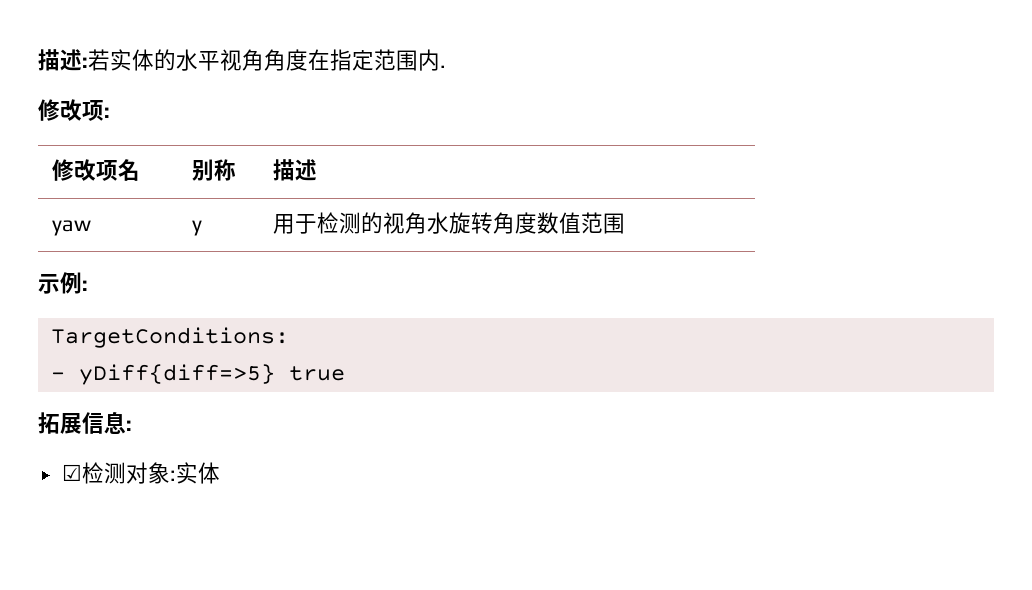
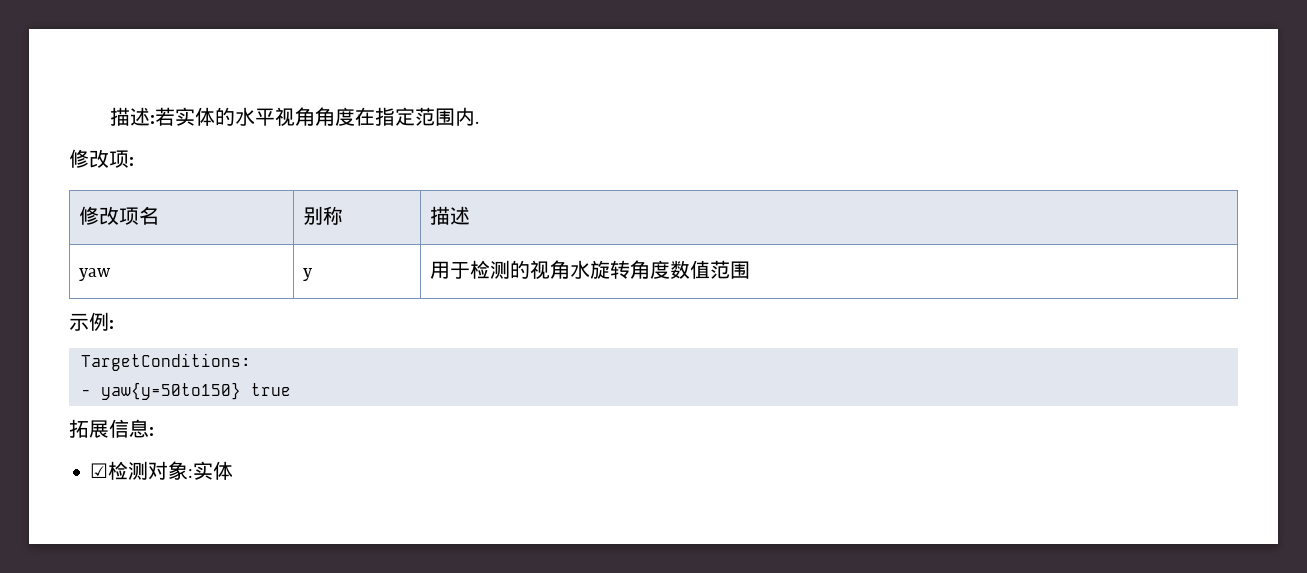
[78,364,275,385] yDiff{diff=>5} -> [100,382,241,400] yaw{y=50to150}

